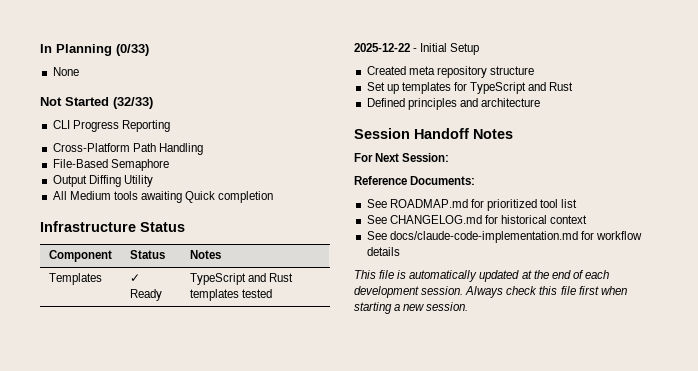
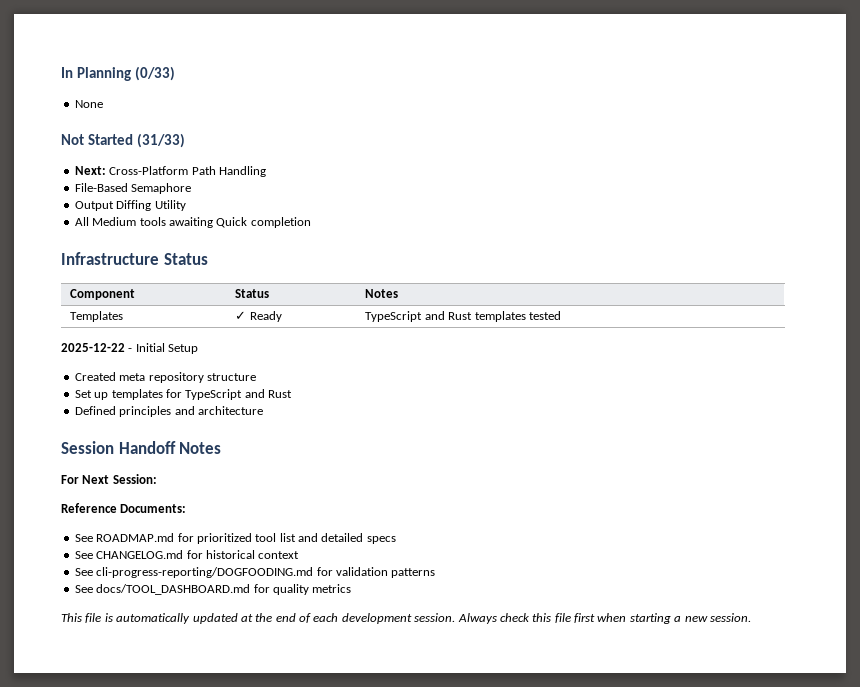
[113,97,153,109] [52,120,170,132] (32/33) // CLI Progress Reporting // -> [136,133,185,148] [74,166,106,175] (31/33) // Next:
(578, 203) none -> [298,533,396,544] and detailed specs
[389,231,642,243] [366,247,400,256] docs/claude-code-implementation.md for workflow details -> [96,567,436,578] [74,584,352,595] cli-progress-reporting/DOGFOODING.md for validation patterns // See docs/TOOL_DASHBOARD.md for quality metrics

